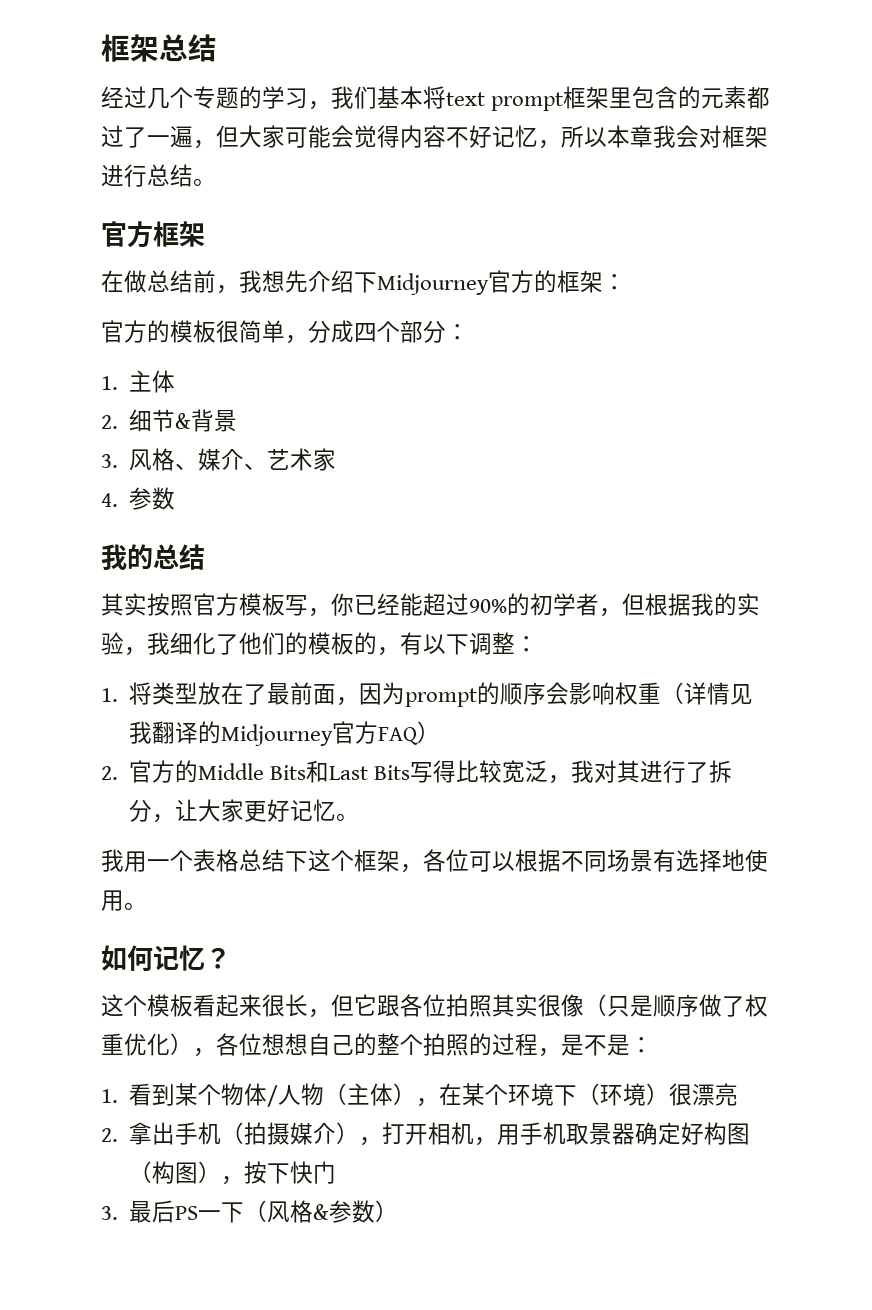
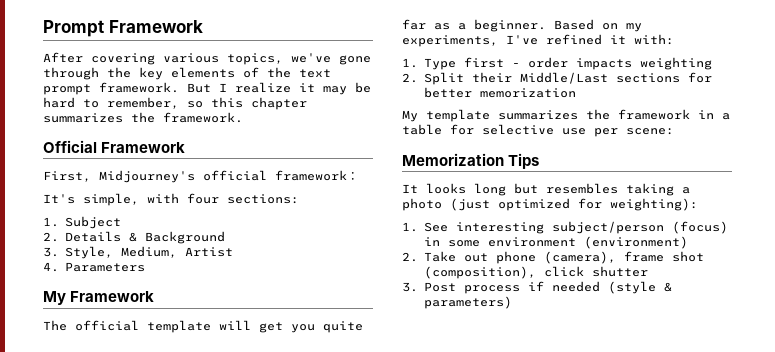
[101,34,217,62] [101,86,771,111] [101,125,768,149] [101,164,216,187] [101,221,205,248] [101,270,626,295] [101,320,469,344] [101,370,176,393] [101,409,238,432] [101,448,337,471] [101,487,176,510] [101,544,205,570] [101,593,760,617] [101,632,538,656] [101,682,754,707] [129,721,441,746] [101,760,733,784] [129,799,360,823] [101,849,768,873] [101,890,147,911] [101,945,231,972] [101,994,768,1018] [101,1033,653,1057] [101,1083,739,1107] [101,1122,751,1146] [129,1161,337,1185] [101,1200,399,1223] 框架总结 // 经过几个专题的学习，我们基本将text prompt框架里包含的元素都过了一遍，但大家可能会觉得内容不好记忆，所以本章我会对框架进行总结。 // 官方框架 // 在做总结前，我想先介绍下Midjourney官方的框架： // 官方的模板很简单，分成四个部分： // 1.主体 // 2.细节&背景 // 3.风格、媒介、艺术家 // 4.参数 // 我的总结 // 其实按照官方模板写，你已经能超过90%的初学者，但根据我的实验，我细化了他们的模板的，有以下调整： // 1.将类型放在了最前面，因为prompt的顺序会影响权重（详情见我翻译的Midjourney官方FAQ） // 2.官方的Middle Bits和Last Bits写得比较宽泛，我对其进行了拆分，让大家更好记忆。 // 我用一个表格总结下这个框架，各位可以根据不同场景有选择地使用。 // 如何记忆？ // 这个模板看起来很长，但它跟各位拍照其实很像（只是顺序做了权重优化），各位想想自己的整个拍照的过程，是不是： // 1.看到某个物体/人物（主体），在某个环境下（环境）很漂亮 // 2.拿出手机（拍摄媒介），打开相机，用手机取景器确定好构图（构图），按下快门 // 3.最后PS一下（风格&参数） -> [43,20,203,37] [43,52,371,65] [43,67,331,80] [43,82,371,95] [43,97,307,110] [43,112,243,123] [43,140,186,153] [43,170,359,183] [43,193,299,206] [43,216,121,229] [43,231,225,244] [43,246,233,259] [43,262,145,272] [43,291,155,305] [43,320,363,333] [402,19,642,32] [402,34,674,47] [402,57,712,70] [402,72,712,85] [423,87,576,98] [402,109,730,122] [402,124,674,137] [402,153,540,169] [402,183,690,196] [402,198,698,211] [402,221,728,234] [423,236,688,249] [402,251,704,264] [423,266,648,279] [402,281,672,294] [423,296,512,309] Prompt Framework // After covering various topics, we've gone through the key elements of the text prompt framework. But I realize it may be hard to remember, so this chapter summarizes the framework. // Official Framework // First, Midjourney's official framework： // It's simple, with four sections: // 1. Subject // 2. Details & Background // 3. Style, Medium, Artist // 4. Parameters // My Framework // The official template will get you quite far as a beginner. Based on my experiments, I've refined it with: // 1. Type first - order impacts weighting // 2. Split their Middle/Last sections for better memorization // My template summarizes the framework in a table for selective use per scene: // Memorization Tips // It looks long but resembles taking a photo (just optimized for weighting): // 1. See interesting subject/person (focus) in some environment (environment) // 2. Take out phone (camera), frame shot (composition), click shutter // 3. Post process if needed (style & parameters)

